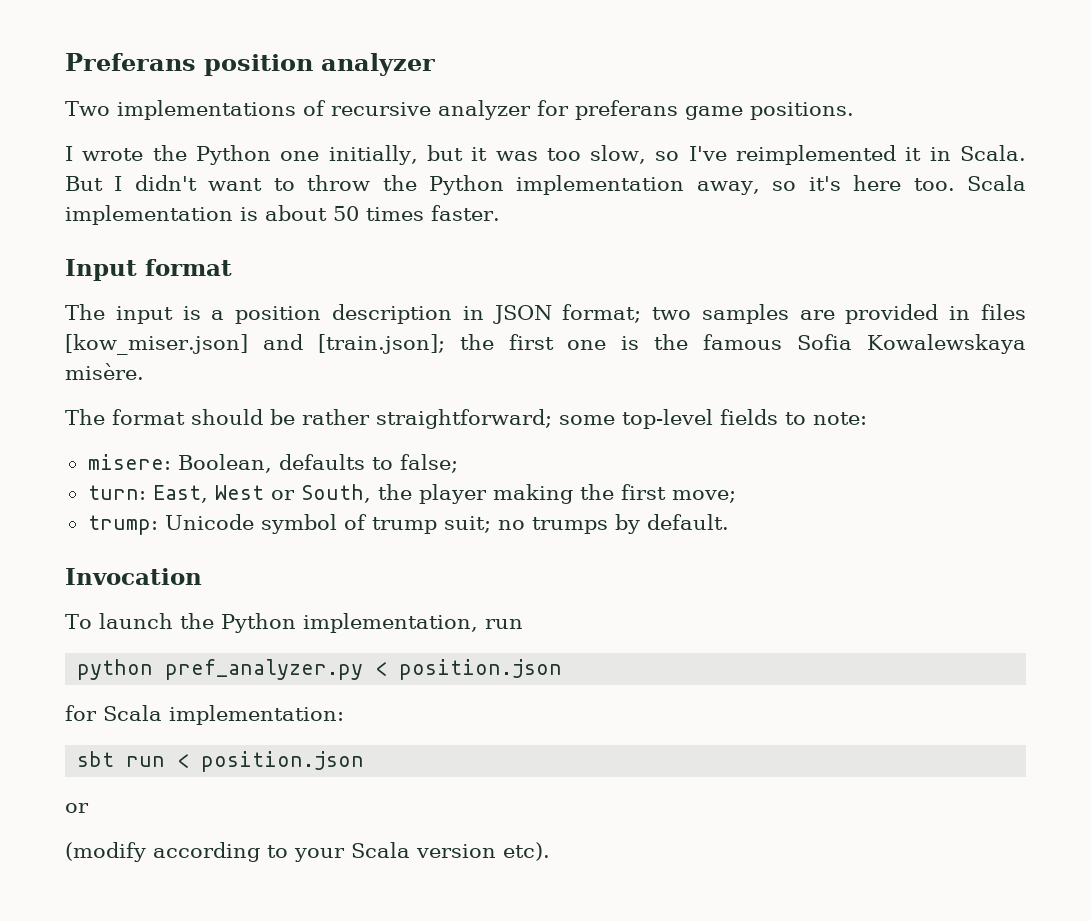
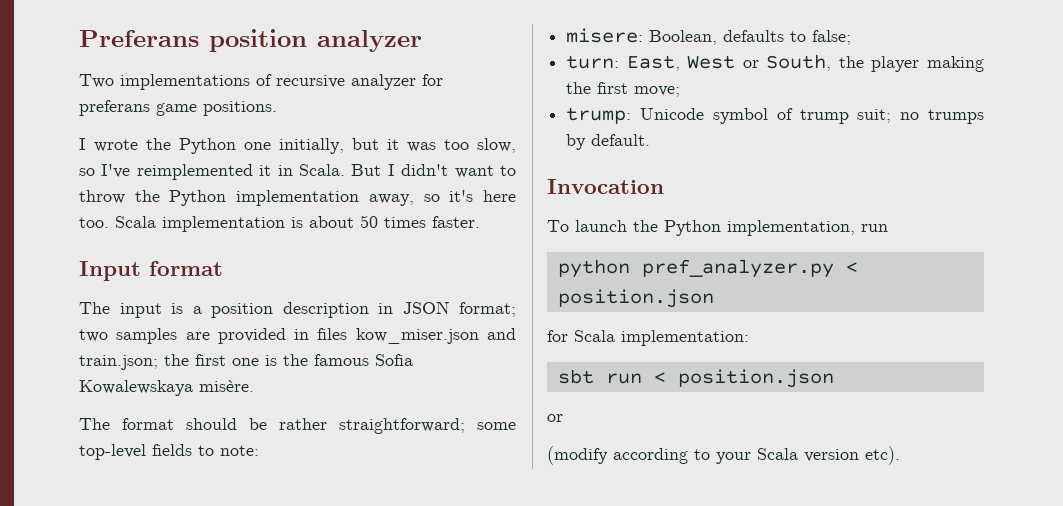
[65,334,445,355] [kow_miser.json] and [train.json]; -> [355,328,516,344] [79,355,158,370] kow_miser.json and train.json;

